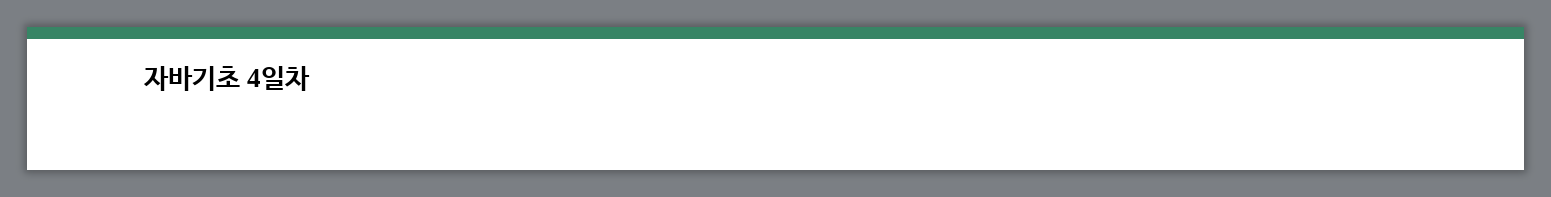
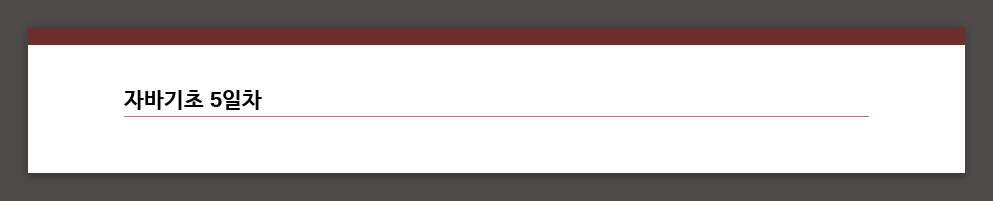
[247,66,311,91] 4일차 -> [210,90,262,110] 5일차

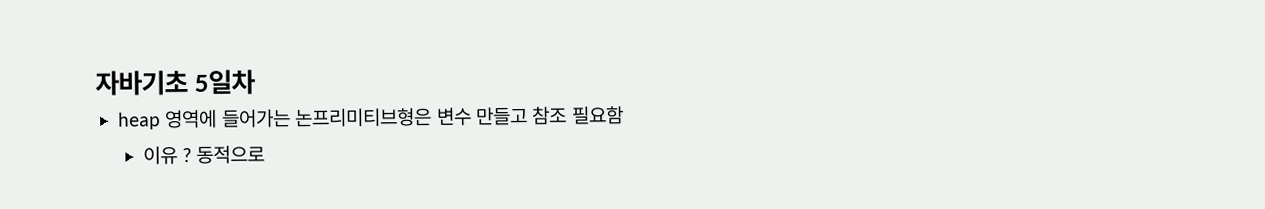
(262, 100) none -> [118,106,624,130] [142,145,266,165] // heap 영역에 들어가는 논프리미티브형은 변수 만들고 참조 필요함 // 이유 ? 동적으로

